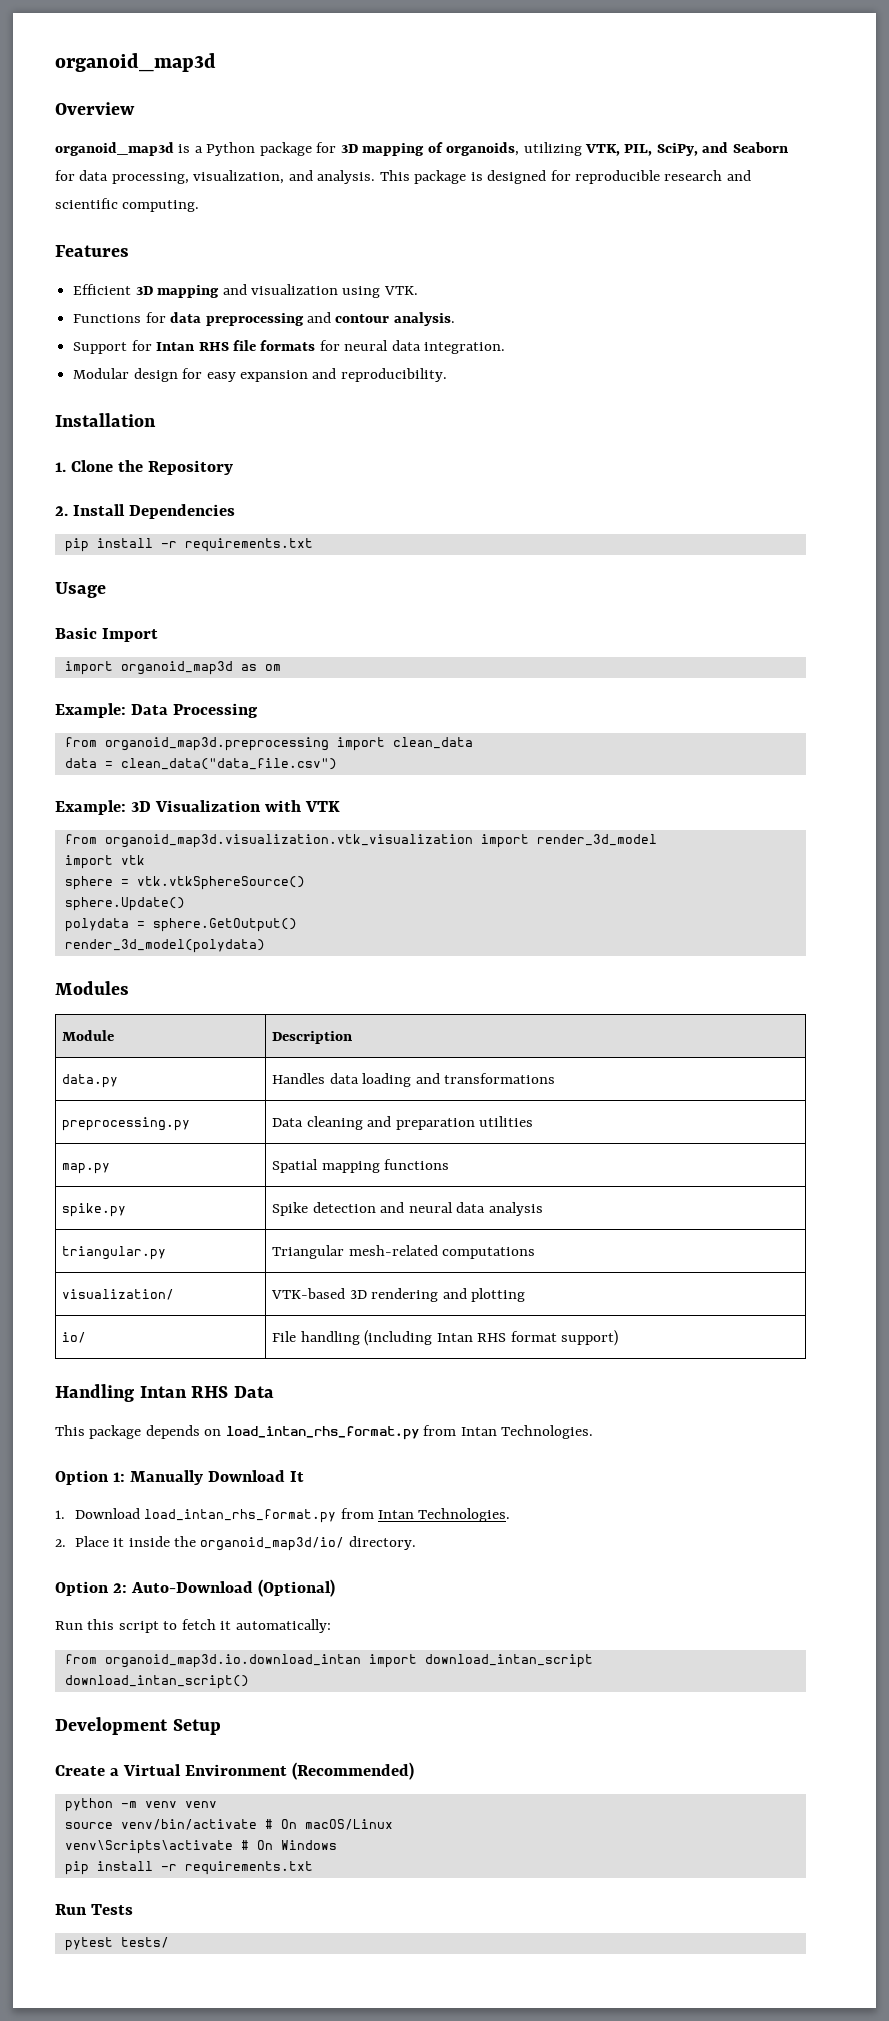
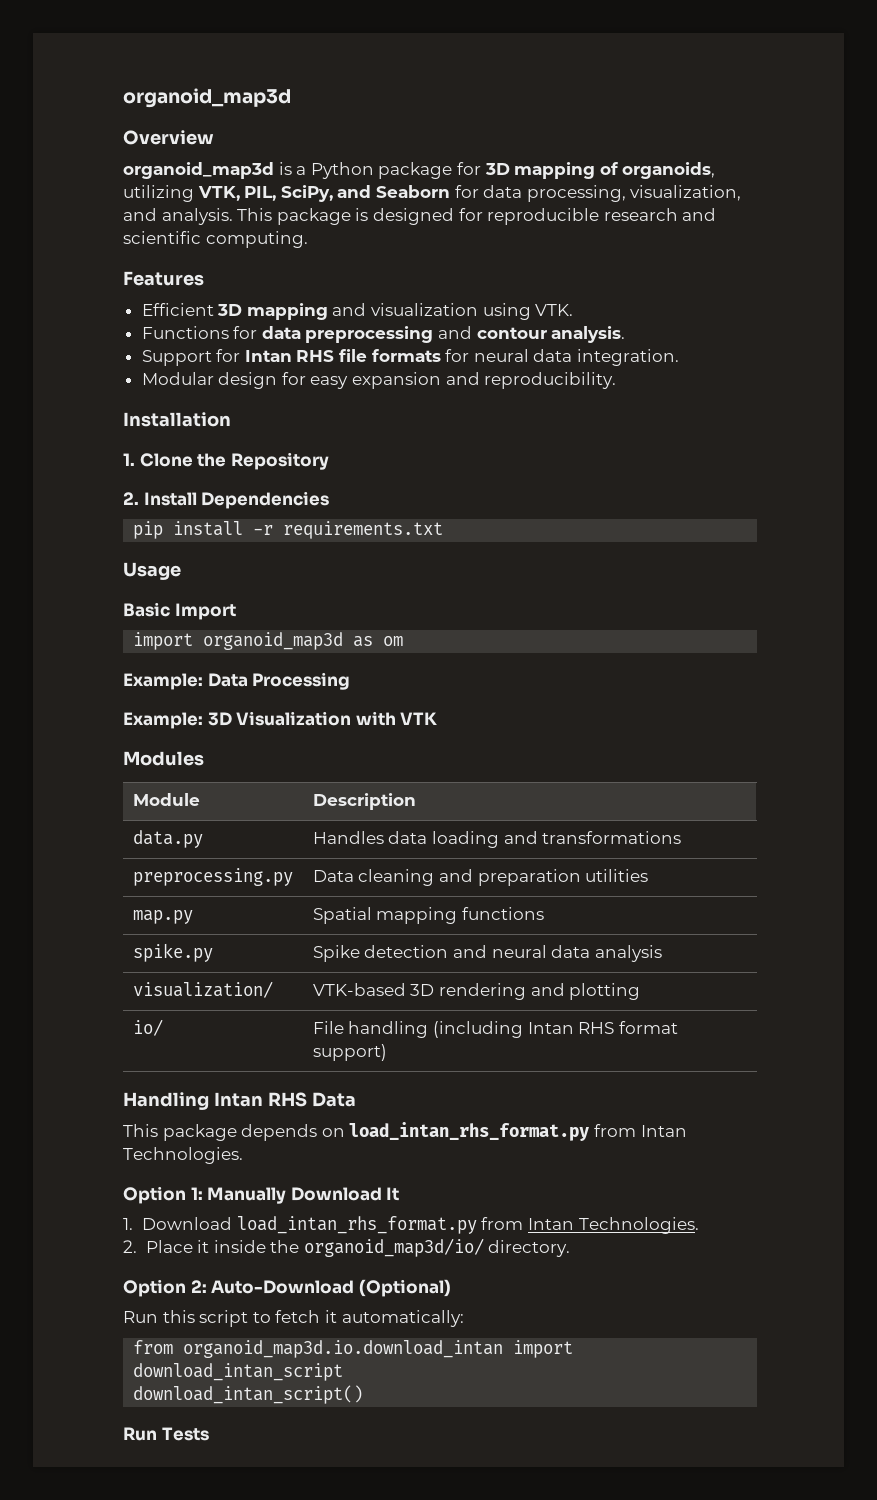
[64,737,473,751] [64,758,337,770] // from organoid_map3d.preprocessing import clean_data // data = clean_data("data_file.csv") -> (351, 681) none
[64,834,657,848] [64,855,145,869] [64,876,305,890] [64,897,185,911] [64,918,297,932] [64,939,265,953] // from organoid_map3d.visualization.vtk_visualization import render_3d_model // import vtk // sphere = vtk.vtkSphereSource() // sphere.Update() // polydata = sphere.GetOutput() // render_3d_model(polydata) -> (438, 718) none
[62,1246,167,1260] [272,1245,536,1259] // triangular.py | Triangular mesh-related computations -> (662, 953) none
[55,1717,221,1735] [55,1762,414,1780] [64,1798,217,1812] [64,1819,393,1830] [64,1840,337,1854] [64,1861,313,1875] // Development Setup // Create a Virtual Environment (Recommended) // python -m venv venv // source venv/bin/activate # On macOS/Linux // venv\Scripts\activate # On Windows // pip install -r requirements.txt -> (364, 1394) none
[64,1937,169,1951] // pytest tests/ -> (209, 1434) none

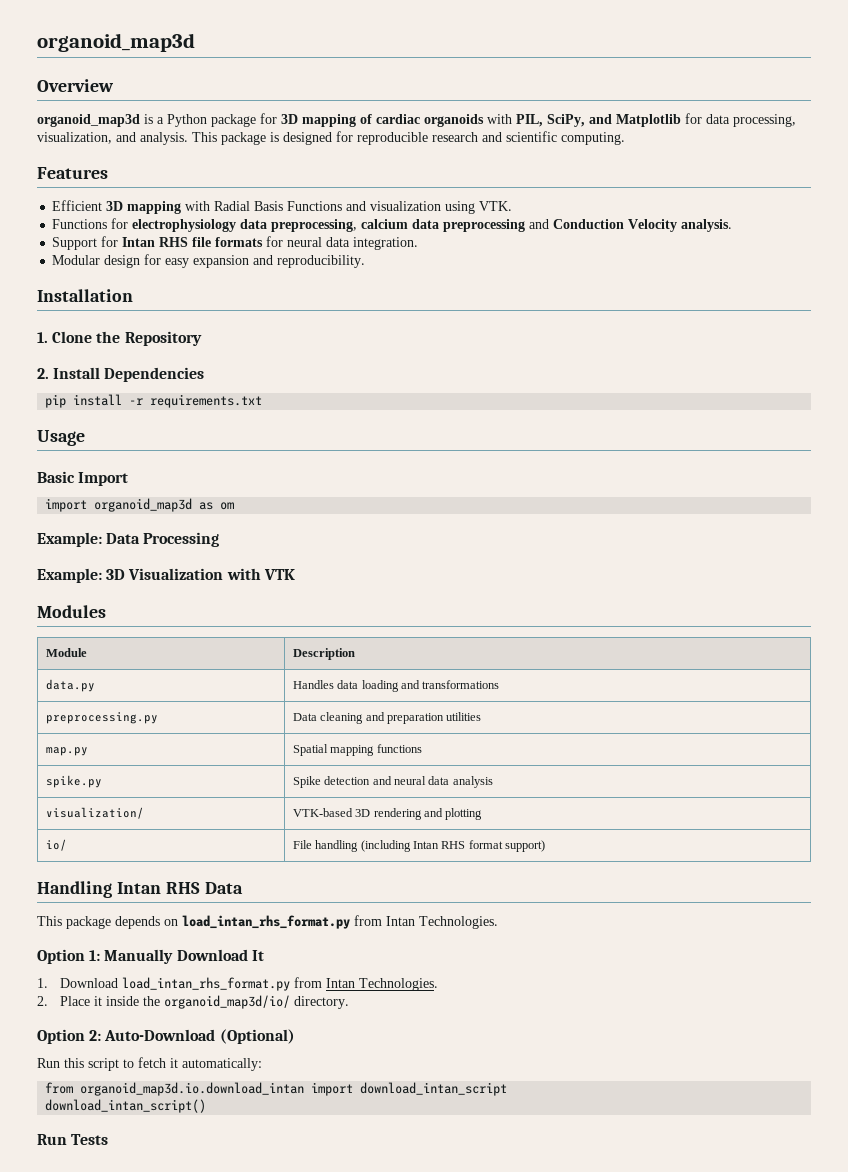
[622,162,716,179] [123,185,240,202] organoids, utilizing VTK, -> [376,114,512,127] cardiac organoids with
[375,185,450,198] Seaborn -> [616,114,681,127] Matplotlib
(328, 311) none -> [185,201,343,211] with Radial Basis Functions
(258, 332) none -> [132,219,409,232] electrophysiology data preprocessing, calcium
[476,327,547,339] contour -> [553,219,678,232] Conduction Velocity

